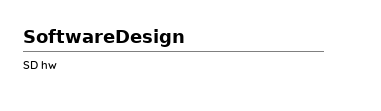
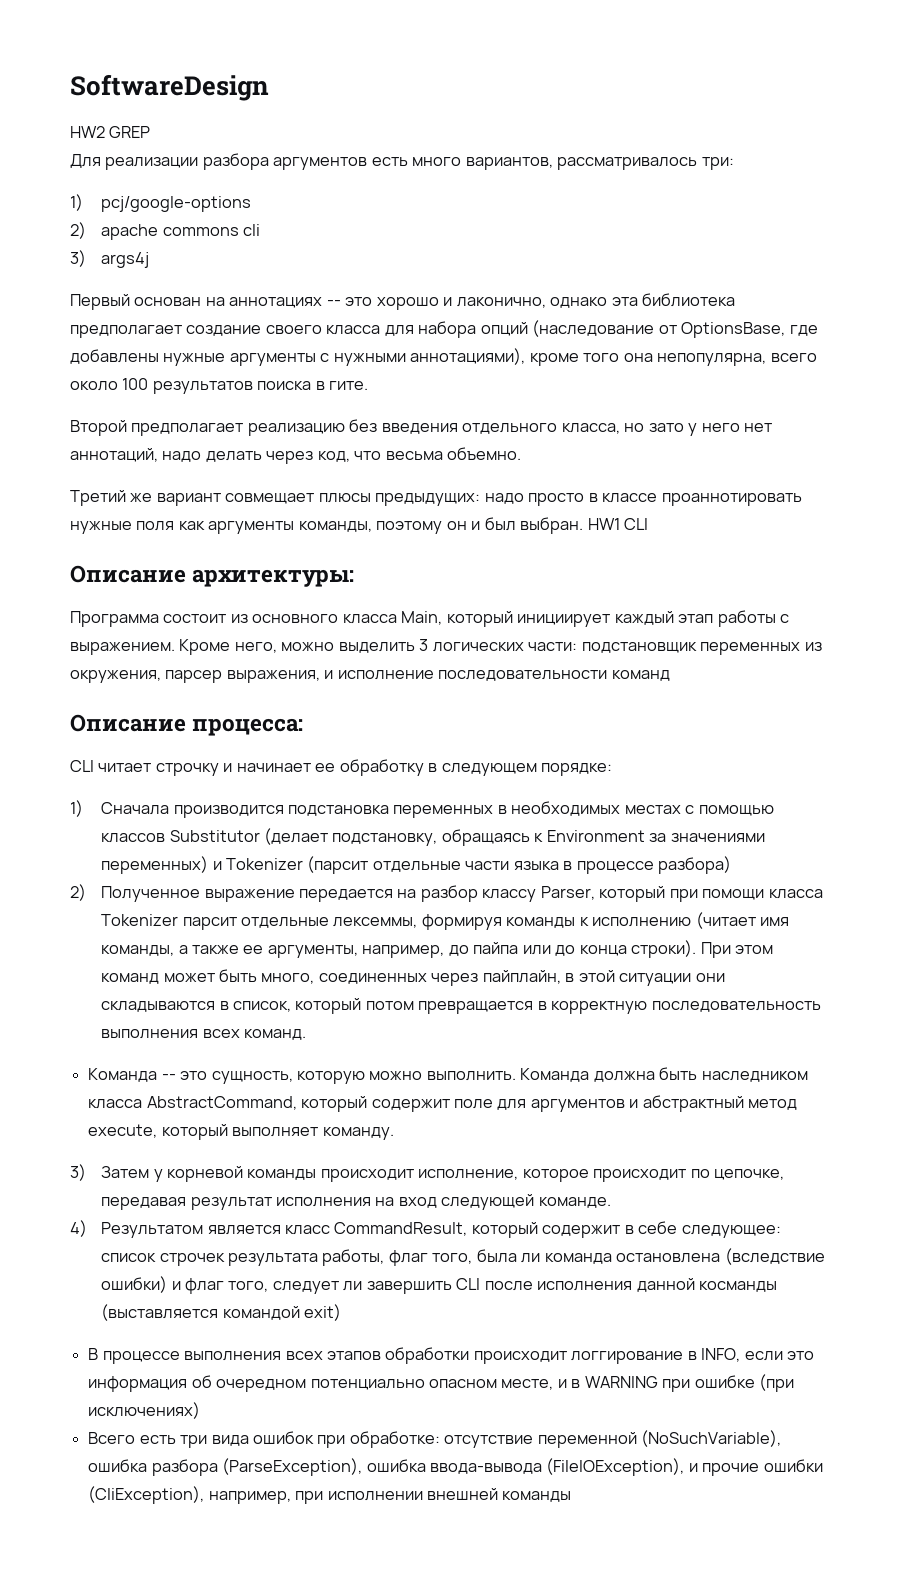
[23,61,58,70] SD hw -> [70,126,151,138] [70,153,734,170] [70,194,252,212] [70,222,261,240] [70,250,150,268] [70,293,736,310] [70,320,818,338] [70,348,817,366] [70,378,369,394] [70,419,773,436] [70,447,522,464] [70,490,802,506] [70,517,649,534] [70,565,355,587] [70,610,790,627] [70,639,822,655] [70,670,670,683] [70,714,304,736] [70,759,613,776] [70,800,774,818] [101,828,765,846] [101,856,732,874] [70,884,823,902] [101,912,790,930] [101,940,774,958] [101,969,725,986] [101,998,821,1014] [101,1029,307,1040] [88,1067,808,1084] [88,1095,798,1112] [88,1124,394,1140] [70,1164,785,1182] [101,1194,611,1210] [70,1220,781,1238] [101,1248,825,1266] [101,1276,778,1294] [101,1304,342,1321] [88,1347,815,1364] [88,1374,795,1392] [88,1402,201,1419] [88,1430,782,1448] [88,1458,823,1476] [88,1486,572,1504] HW2 GREP // Для реализации разбора аргументов есть много вариантов, рассматривалось три: // 1) pcj/google-options // 2) apache commons cli // 3) args4j // Первый основан на аннотациях -- это хорошо и лаконично, однако эта библиотека предполагает создание своего класса для набора опций (наследование от OptionsBase, где добавлены нужные аргументы с нужными аннотациями), кроме того она непопулярна, всего около 100 результатов поиска в гите. // Второй предполагает реализацию без введения отдельного класса, но зато у него нет аннотаций, надо делать через код, что весьма объемно. // Третий же вариант совмещает плюсы предыдущих: надо просто в классе проаннотировать нужные поля как аргументы команды, поэтому он и был выбран. HW1 CLI // Описание архитектуры: // Программа состоит из основного класса Main, который инициирует каждый этап работы с выражением. Кроме него, можно выделить 3 логических части: подстановщик переменных из окружения, парсер выражения, и исполнение последовательности команд // Описание процесса: // CLI читает строчку и начинает ее обработку в следующем порядке: // 1) Сначала производится подстановка переменных в необходимых местах с помощью классов Substitutor (делает подстановку, обращаясь к Environment за значениями переменных) и Tokenizer (парсит отдельные части языка в процессе разбора) // 2) Полученное выражение передается на разбор классу Parser, который при помощи класса Tokenizer парсит отдельные лексеммы, формируя команды к исполнению (читает имя команды, а также ее аргументы, например, до пайпа или до конца строки). При этом команд может быть много, соединенных через пайплайн, в этой ситуации они складываются в список, который потом превращается в корректную последовательность выполнения всех команд. // Команда -- это сущность, которую можно выполнить. Команда должна быть наследником класса AbstractCommand, который содержит поле для аргументов и абстрактный метод execute, который выполняет команду. // 3) Затем у корневой команды происходит исполнение, которое происходит по цепочке, передавая результат исполнения на вход следующей команде. // 4) Результатом является класс CommandResult, который содержит в себе следующее: список строчек результата работы, флаг того, была ли команда остановлена (вследствие ошибки) и флаг того, следует ли завершить CLI после исполнения данной косманды (выставляется командой exit) // В процессе выполнения всех этапов обработки происходит логгирование в INFO, если это информация об очередном потенциально опасном месте, и в WARNING при ошибке (при исключениях) // Всего есть три вида ошибок при обработке: отсутствие переменной (NoSuchVariable), ошибка разбора (ParseException), ошибка ввода-вывода (FileIOException), и прочие ошибки (CliException), например, при исполнении внешней команды

